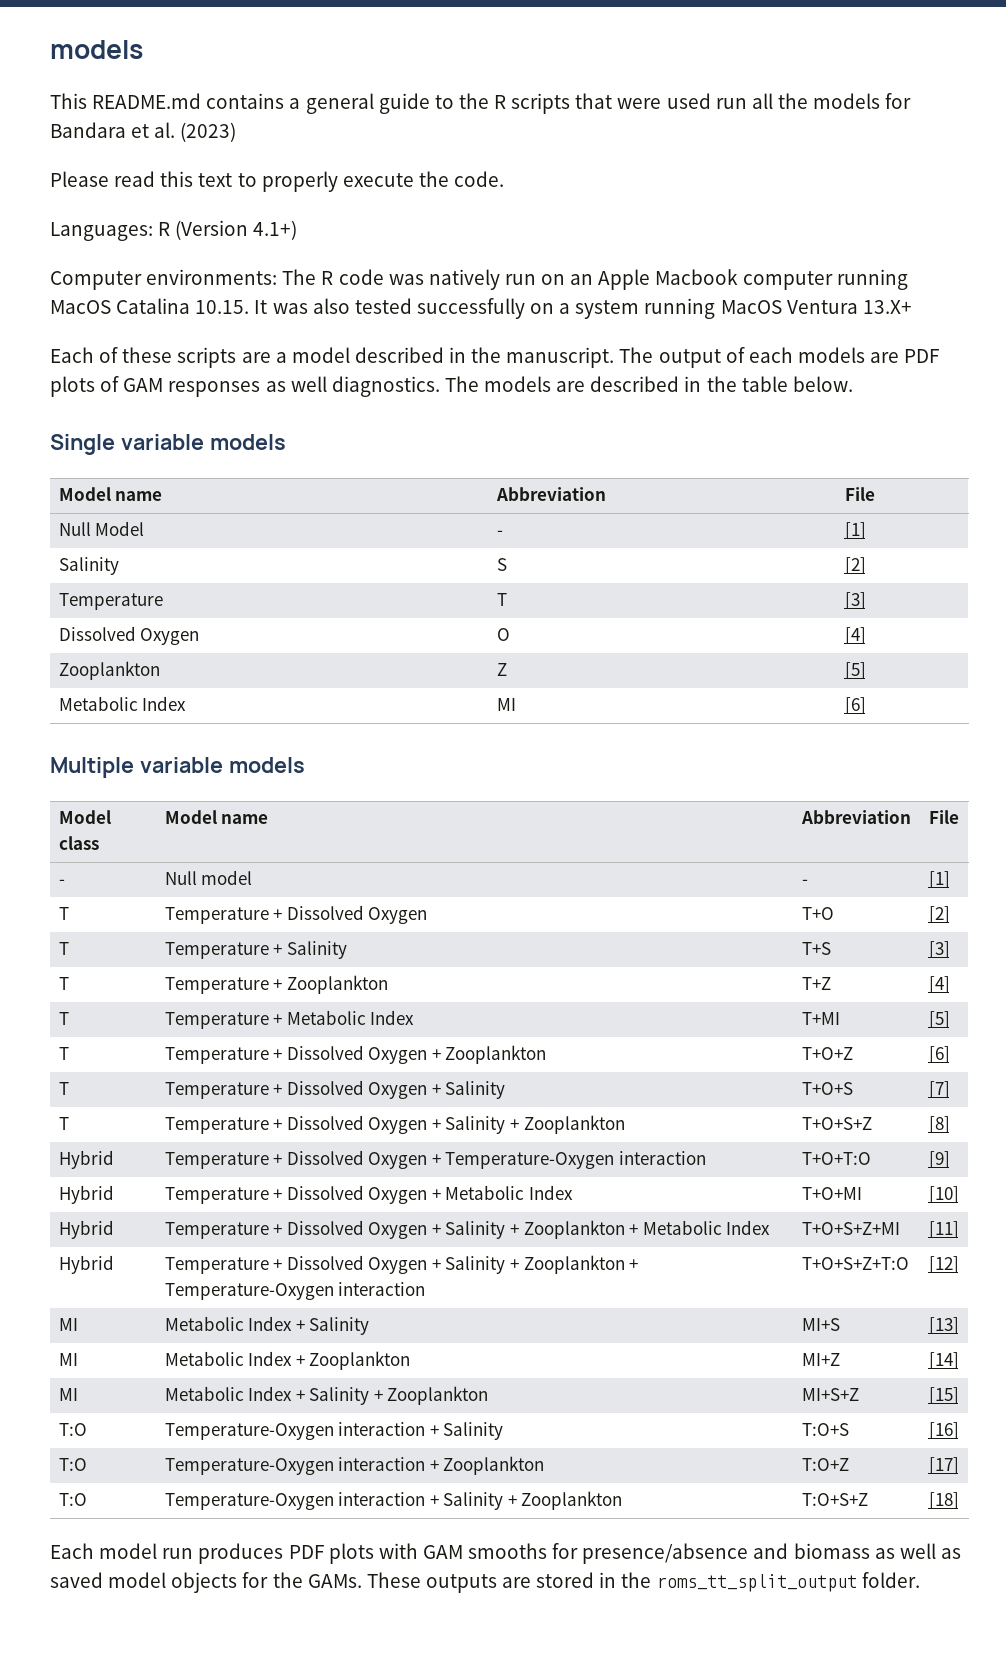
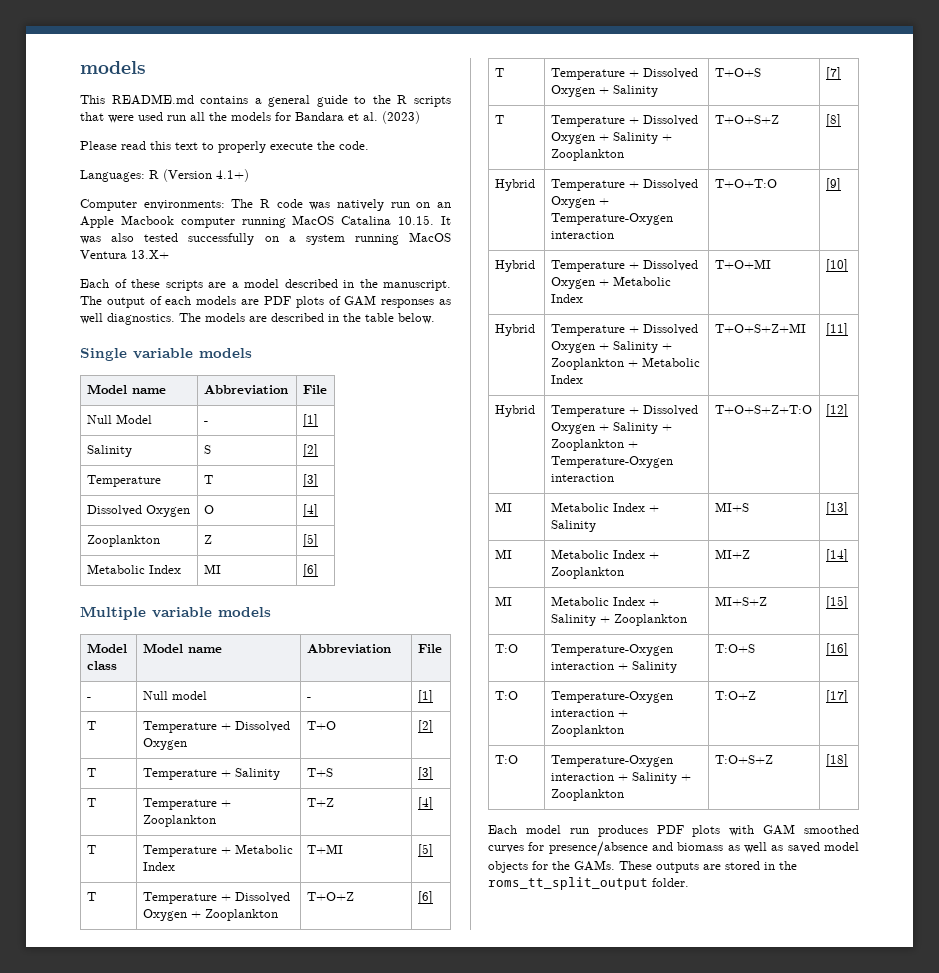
[468,1543,548,1559] smooths -> [804,825,859,834] [488,845,524,853] smoothed curves

